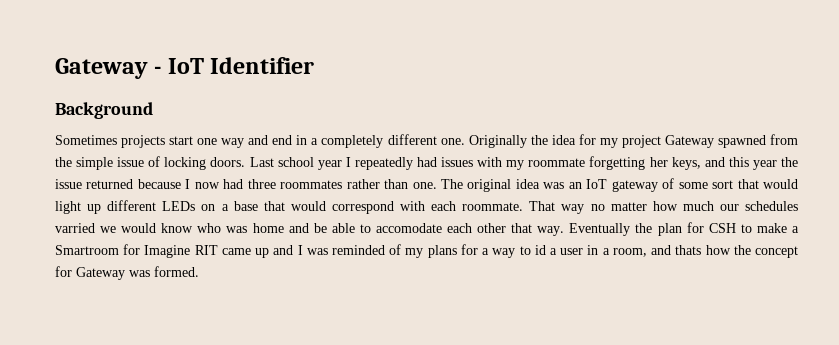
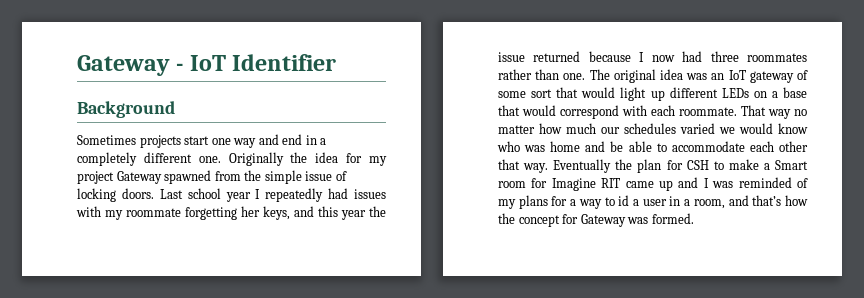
[55,223,95,233] varried -> [680,123,715,134] varied
[375,223,442,233] accomodate -> [671,141,745,152] accommodate
[55,245,119,255] Smartroom -> [775,160,808,170] [498,181,526,188] Smart room
[675,245,702,255] thats -> [752,195,782,206] that’s

